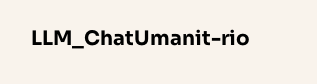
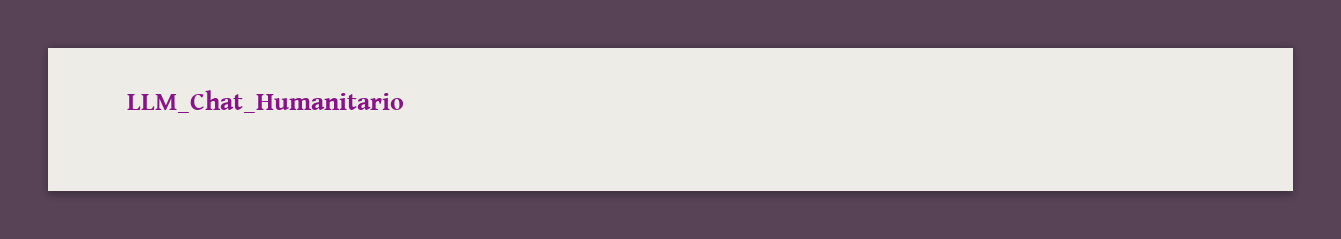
[31,29,250,49] LLM_ChatUmanit-rio -> [127,90,404,113] LLM_Chat_Humanitario

